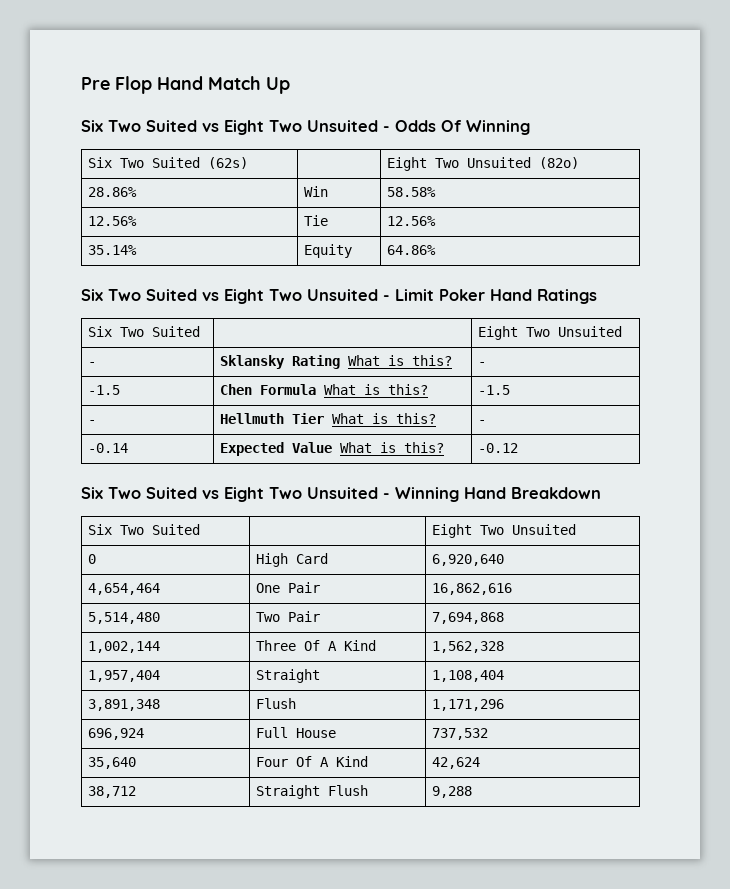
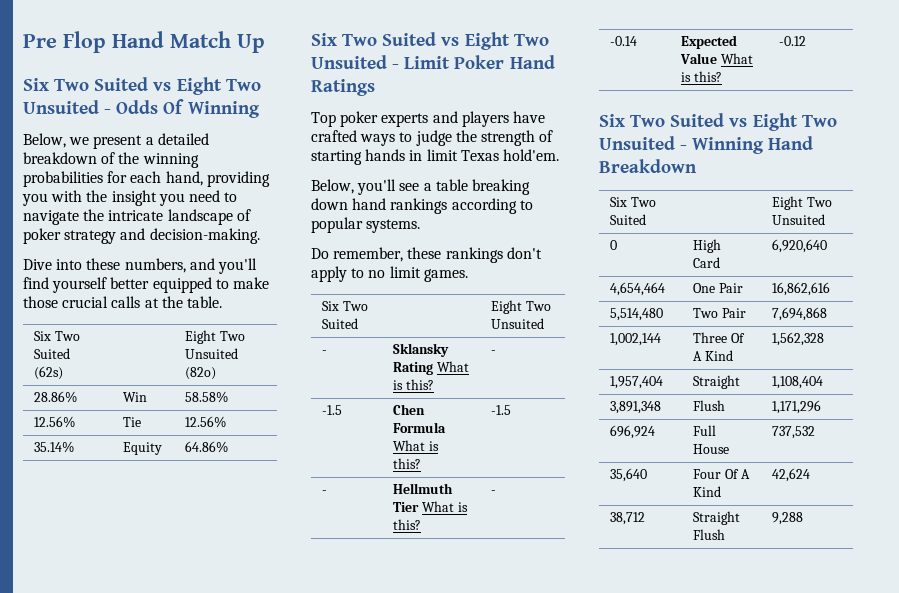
(530, 127) none -> [23,133,209,149] [23,152,199,168] [23,171,270,187] [22,190,238,206] [23,209,251,225] [23,228,260,244] [23,258,257,274] [23,277,269,293] [23,296,222,308] // Below, we present a detailed breakdown of the winning probabilities for each hand, providing you with the insight you need to navigate the intricate landscape of poker strategy and decision-making. // Dive into these numbers, and you'll find yourself better equipped to make those crucial calls at the table.
(597, 296) none -> [311,111,545,127] [311,130,554,146] [311,149,559,165] [311,179,530,195] [311,198,533,214] [311,217,421,233] [311,247,542,263] [311,266,468,282] // Top poker experts and players have crafted ways to judge the strength of starting hands in limit Texas hold'em. // Below, you'll see a table breaking down hand rankings according to popular systems. // Do remember, these rankings don't apply to no limit games.

